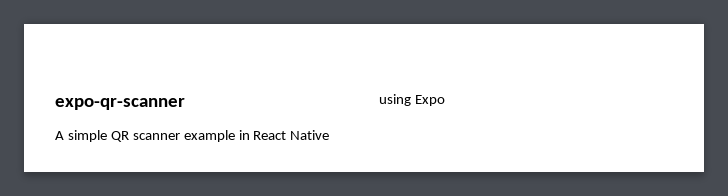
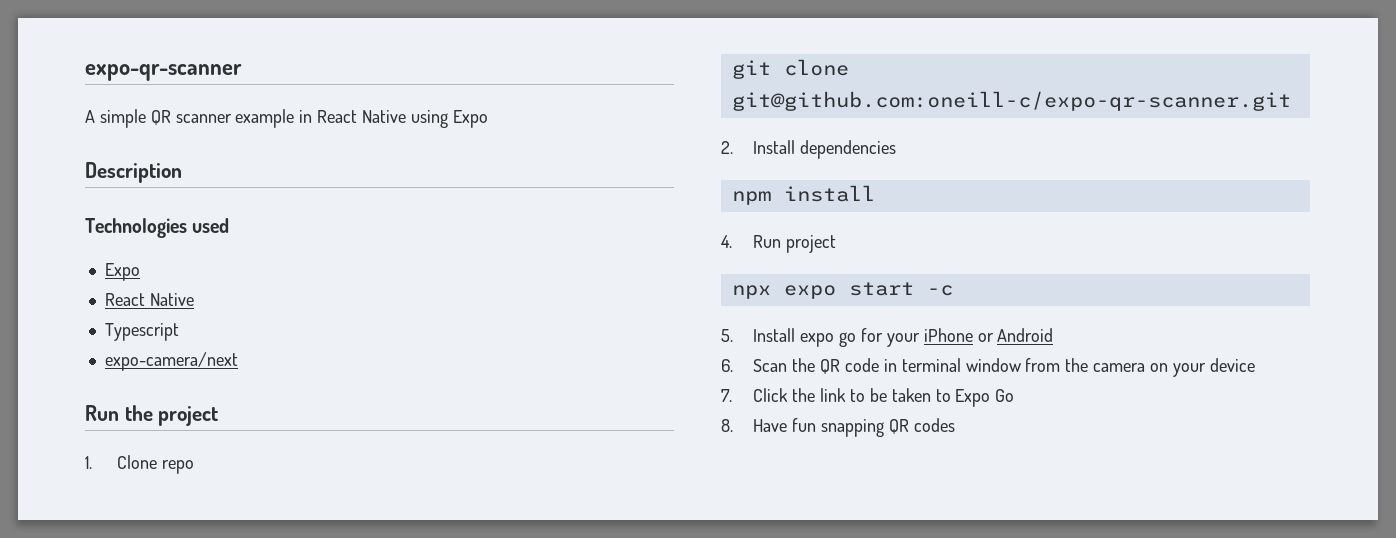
(445, 100) none -> [85,162,182,183] [85,218,230,238] [104,263,140,281] [104,293,194,306] [104,323,179,341] [104,352,238,371] [85,405,219,426] [85,455,195,474] [731,59,849,79] [731,91,1291,111] [721,140,897,159] [731,185,875,205] [721,235,837,253] [731,282,953,299] [721,328,1054,347] [721,358,1255,377] [721,388,1015,407] [721,418,955,437] // Description // Technologies used // Expo // React Native // Typescript // expo-camera/next // Run the project // 1. Clone repo // git clone git@github.com:oneill-c/expo-qr-scanner.git // 2. Install dependencies // npm install // 4. Run project // npx expo start -c // 5. Install expo go for your iPhone or Android // 6. Scan the QR code in terminal window from the camera on your device // 7. Click the link to be taken to Expo Go // 8. Have fun snapping QR codes

